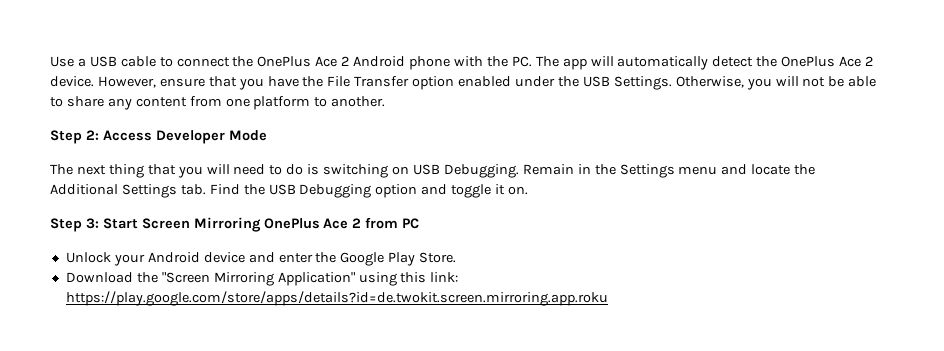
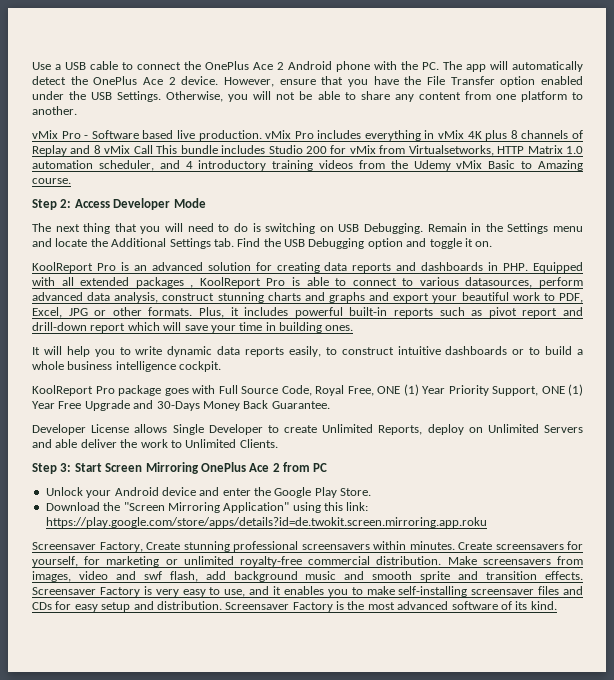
(386, 101) none -> [32,130,583,141] [32,145,583,156] [32,160,584,171] [32,178,71,184] // vMix Pro - Software based live production. vMix Pro includes everything in vMix 4K plus 8 channels of Replay and 8 vMix Call This bundle includes Studio 200 for vMix from Virtualsetworks, HTTP Matrix 1.0 automation scheduler, and 4 introductory training videos from the Udemy vMix Basic to Amazing course.
(529, 190) none -> [32,262,584,273] [32,277,583,288] [32,292,584,303] [32,307,584,318] [32,322,354,333] [32,346,583,357] [32,361,222,372] [32,384,583,396] [32,400,330,411] [32,424,583,435] [32,439,278,448] // KoolReport Pro is an advanced solution for creating data reports and dashboards in PHP. Equipped with all extended packages , KoolReport Pro is able to connect to various datasources, perform advanced data analysis, construct stunning charts and graphs and export your beautiful work to PDF, Excel, JPG or other formats. Plus, it includes powerful built-in reports such as pivot report and drill-down report which will save your time in building ones. // It will help you to write dynamic data reports easily, to construct intuitive dashboards or to build a whole business intelligence cockpit. // KoolReport Pro package goes with Full Source Code, Royal Free, ONE (1) Year Priority Support, ONE (1) Year Free Upgrade and 30-Days Money Back Guarantee. // Developer License allows Single Developer to create Unlimited Reports, deploy on Unlimited Servers and able deliver the work to Unlimited Clients.
(608, 298) none -> [32,541,583,552] [32,556,583,567] [32,571,583,582] [32,586,583,597] [32,601,557,612] // Screensaver Factory, Create stunning professional screensavers within minutes. Create screensavers for yourself, for marketing or unlimited royalty-free commercial distribution. Make screensavers from images, video and swf flash, add background music and smooth sprite and transition effects. Screensaver Factory is very easy to use, and it enables you to make self-installing screensaver files and CDs for easy setup and distribution. Screensaver Factory is the most advanced software of its kind.

